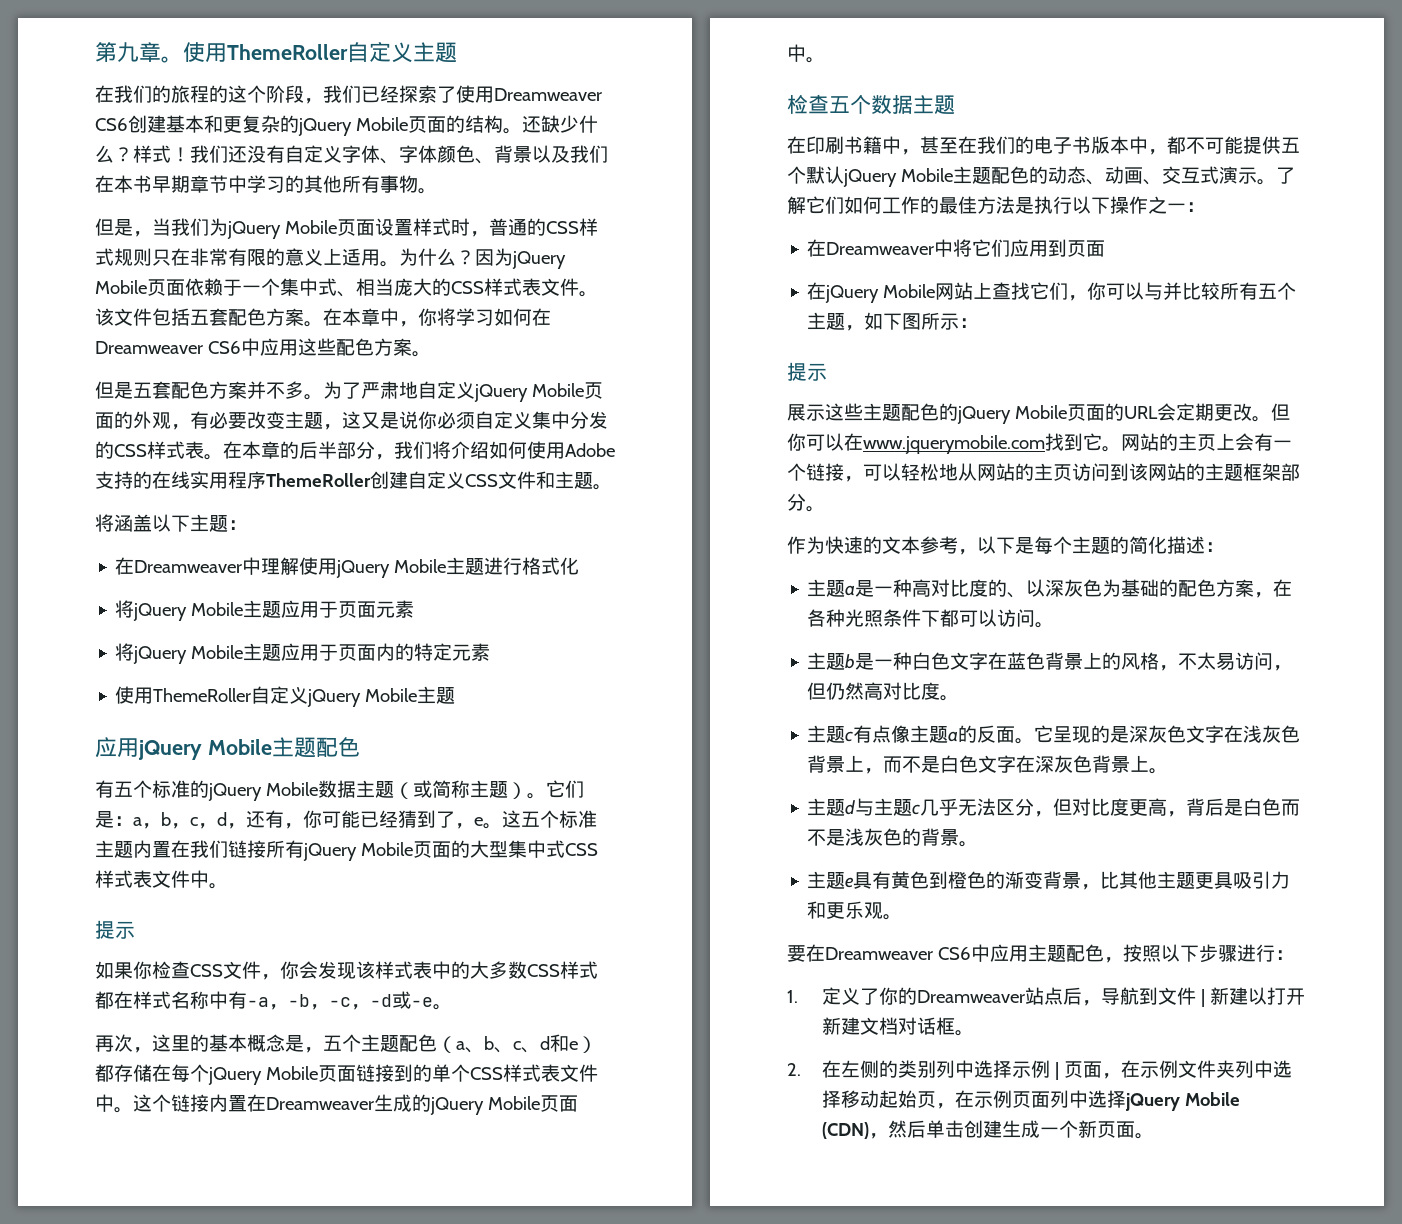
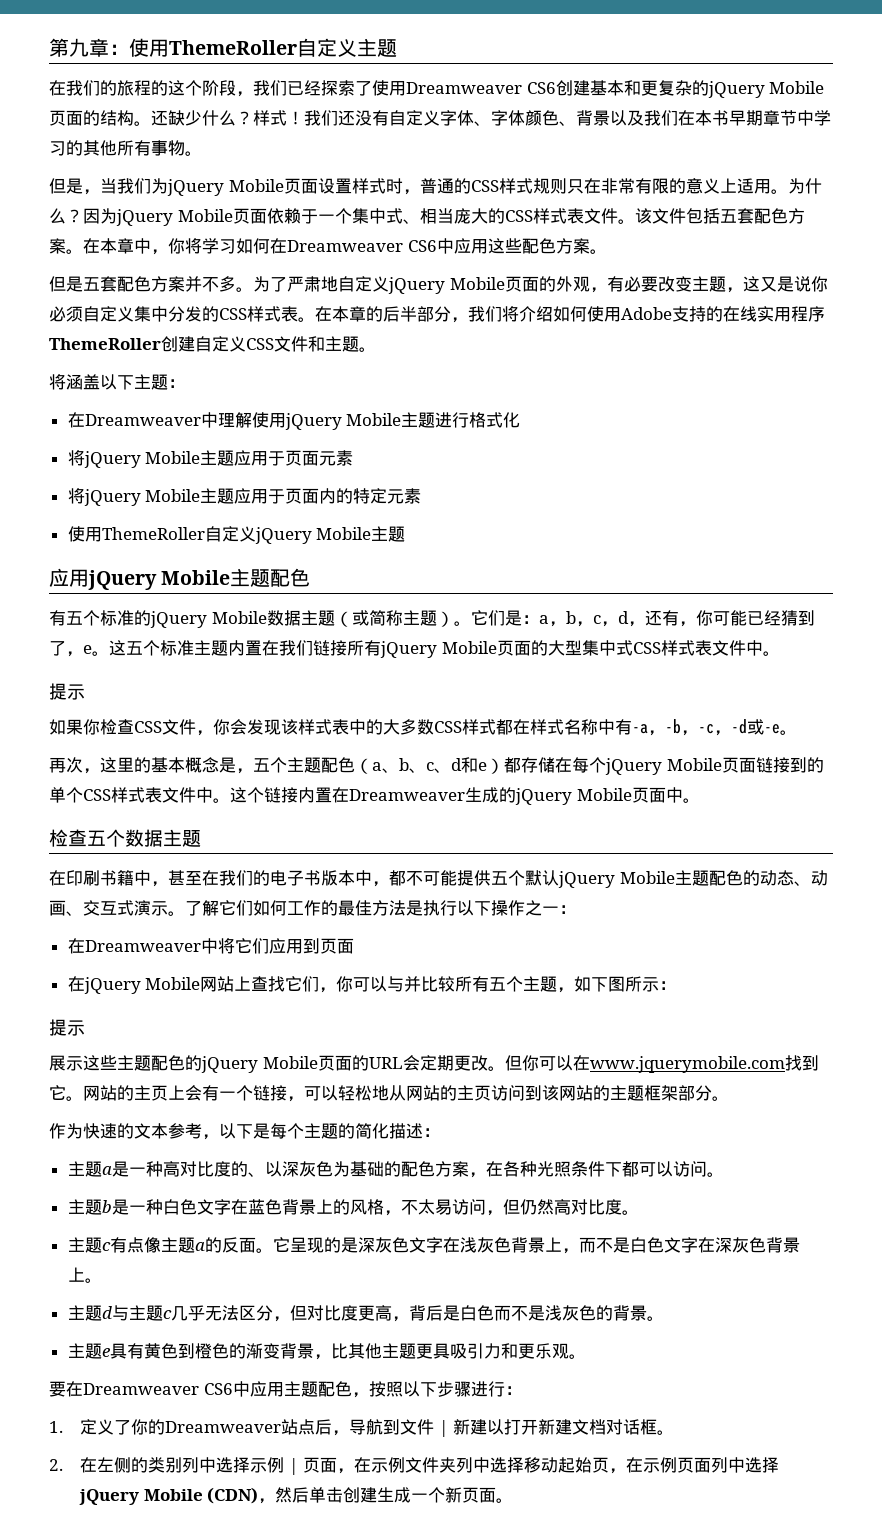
[161,56,183,63] 。 -> [109,44,129,55] ：

